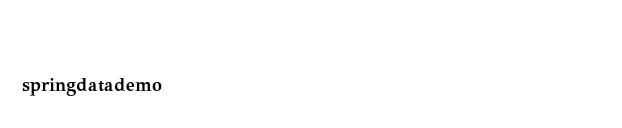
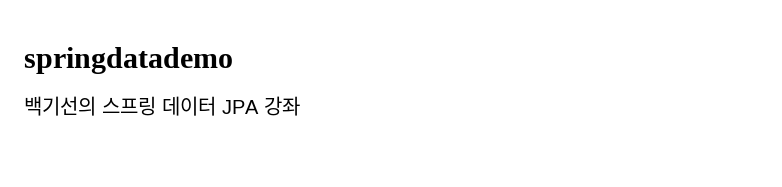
(162, 87) none -> [24,96,300,116] // 백기선의 스프링 데이터 JPA 강좌

